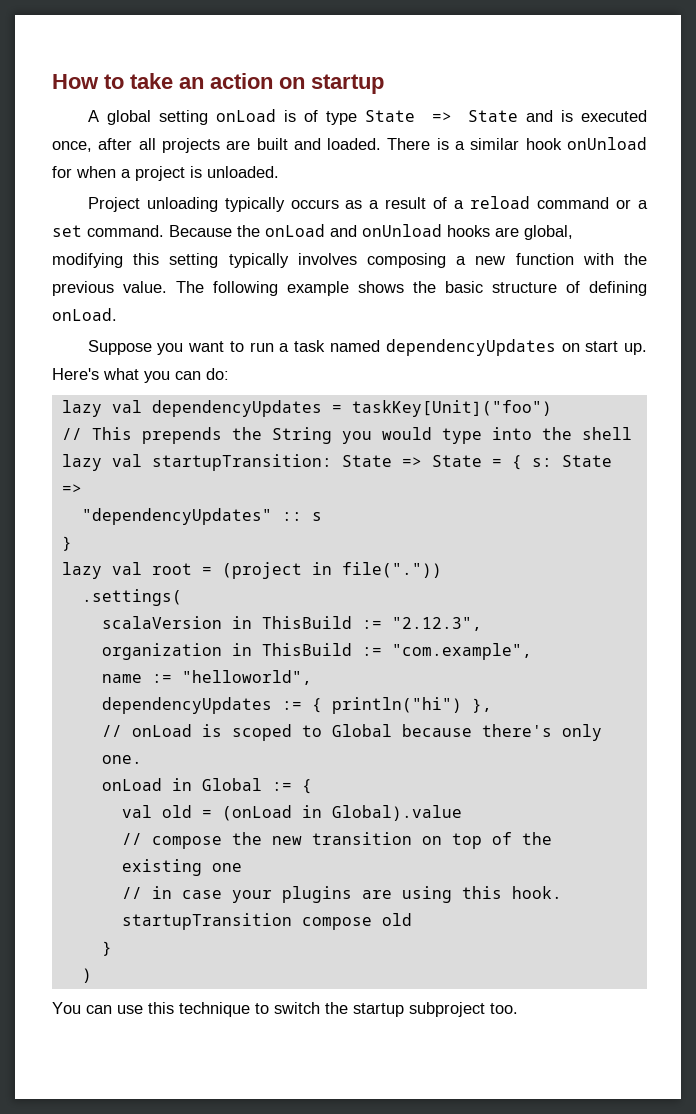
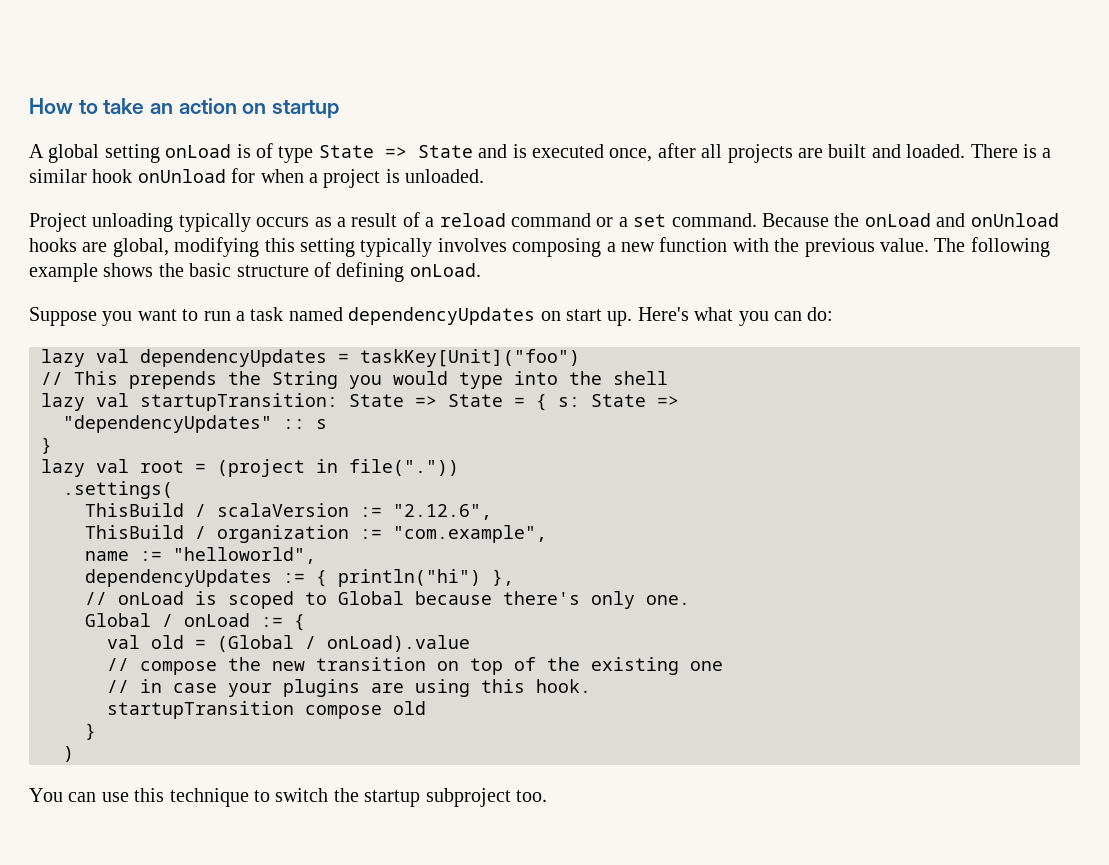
[101,616,482,631] [101,643,352,660] scalaVersion in ThisBuild := "2.12.3", // organization in ThisBuild -> [85,503,492,520] [85,525,349,543] ThisBuild / scalaVersion := "2.12.6", // ThisBuild / organization
[101,778,262,791] onLoad in Global -> [85,613,250,627] Global / onLoad
[221,805,462,821] (onLoad in Global).value -> [217,635,470,652] (Global / onLoad).value

